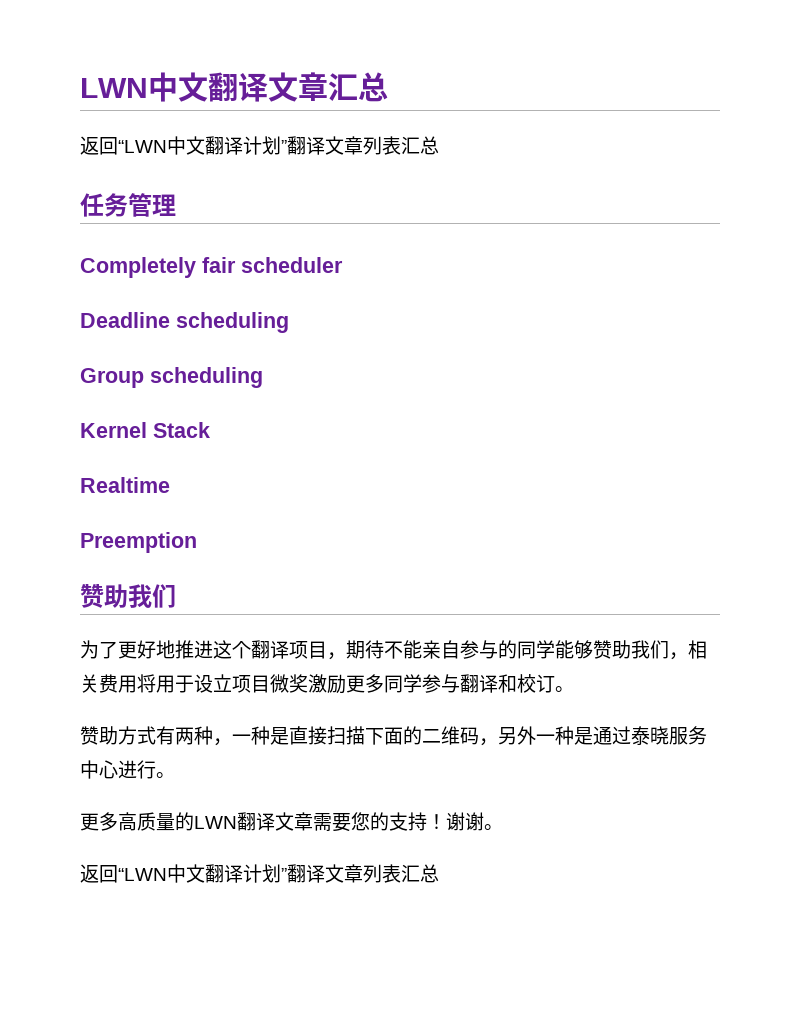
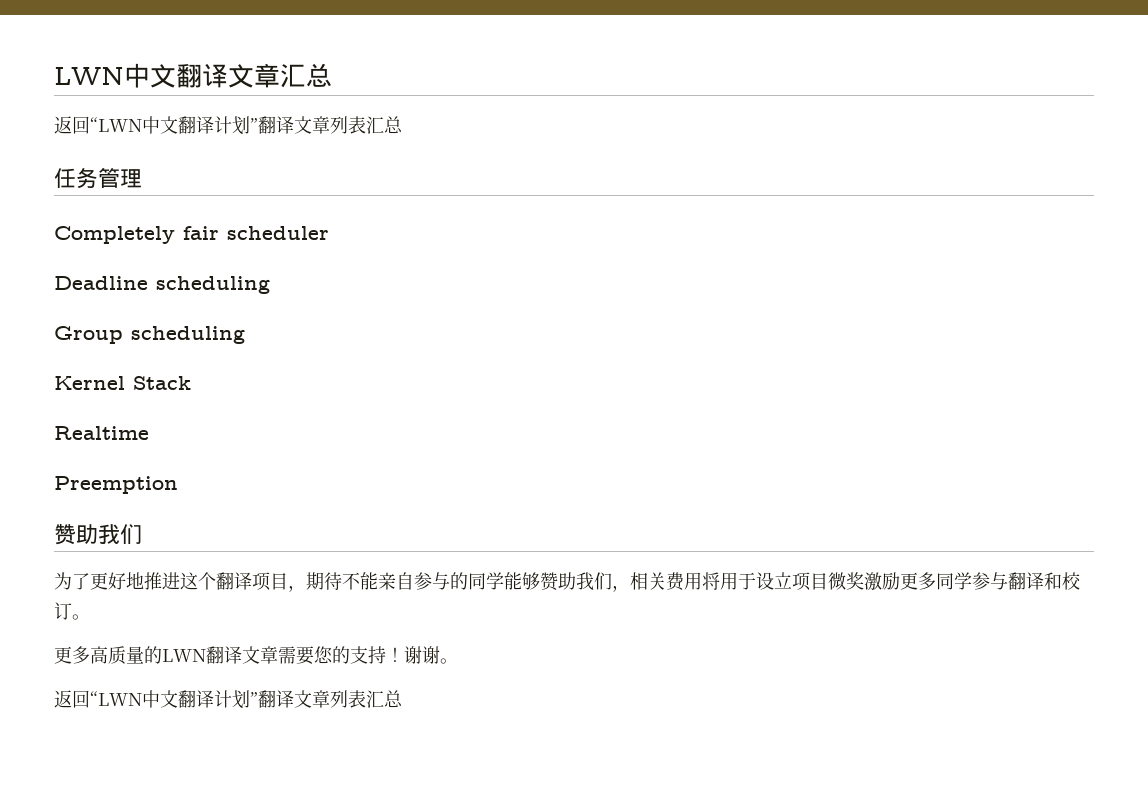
[80,726,707,746] [80,760,175,779] // 赞助方式有两种，一种是直接扫描下面的二维码，另外一种是通过泰晓服务中心进行。 -> (90, 617) none

